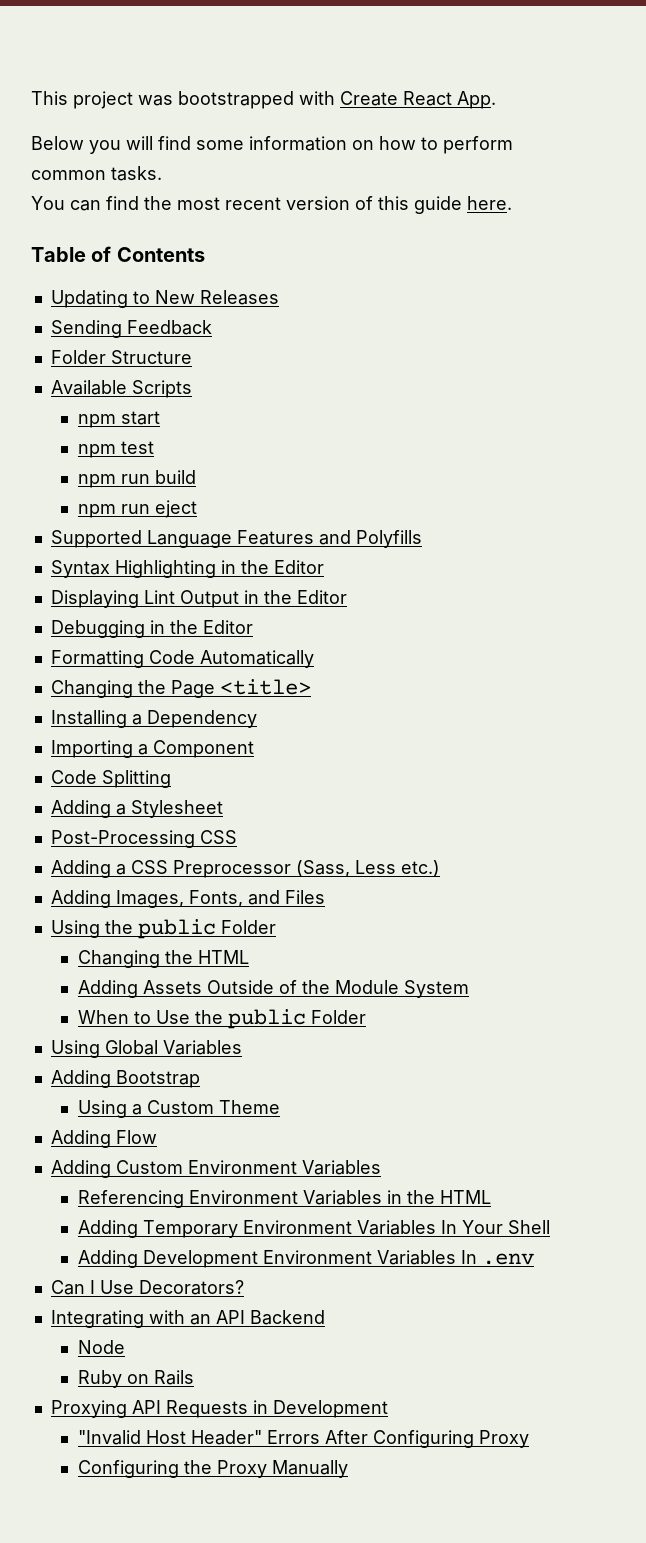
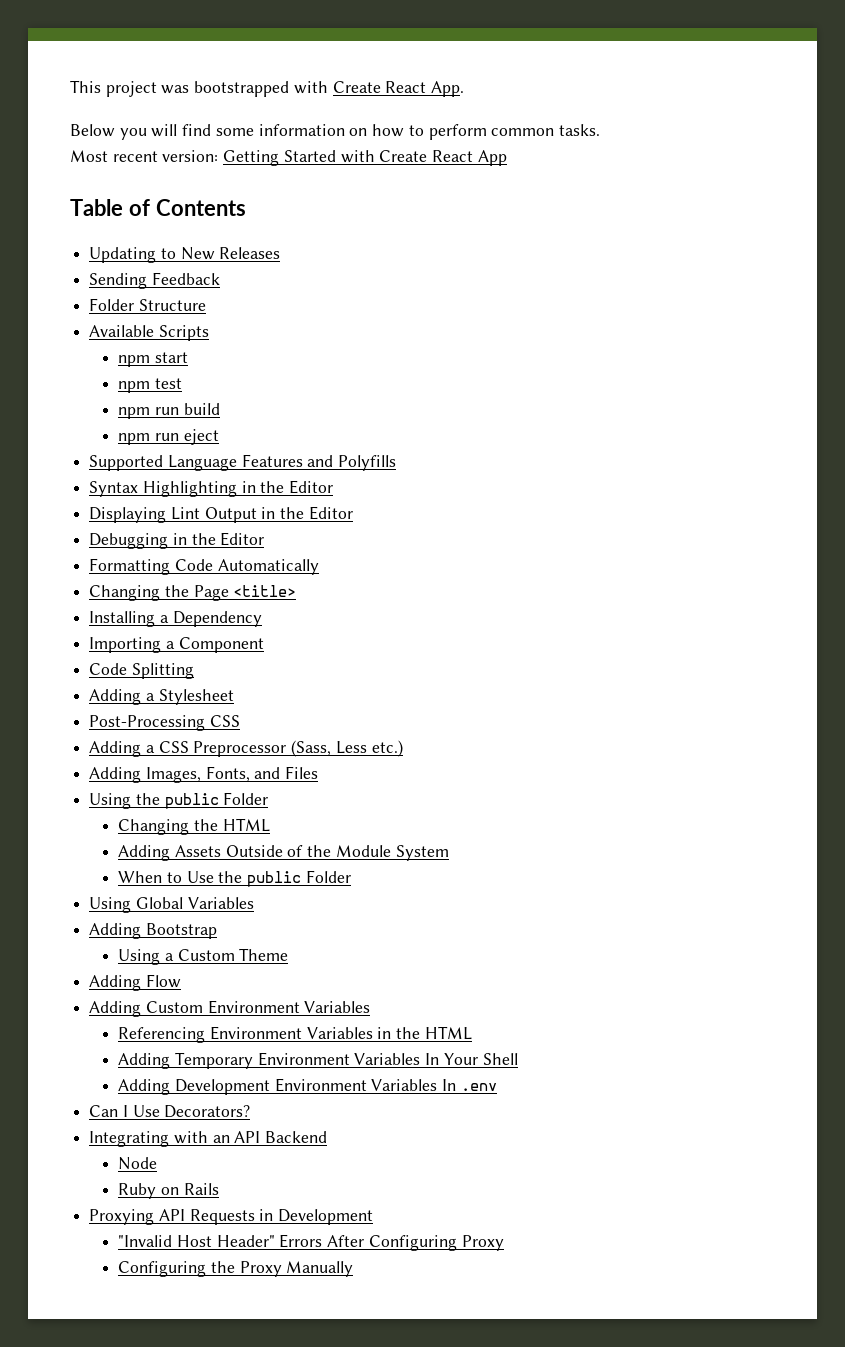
[31,196,512,214] You can find the most recent version of this guide here. -> [70,150,507,166] Most recent version: Getting Started with Create React App

